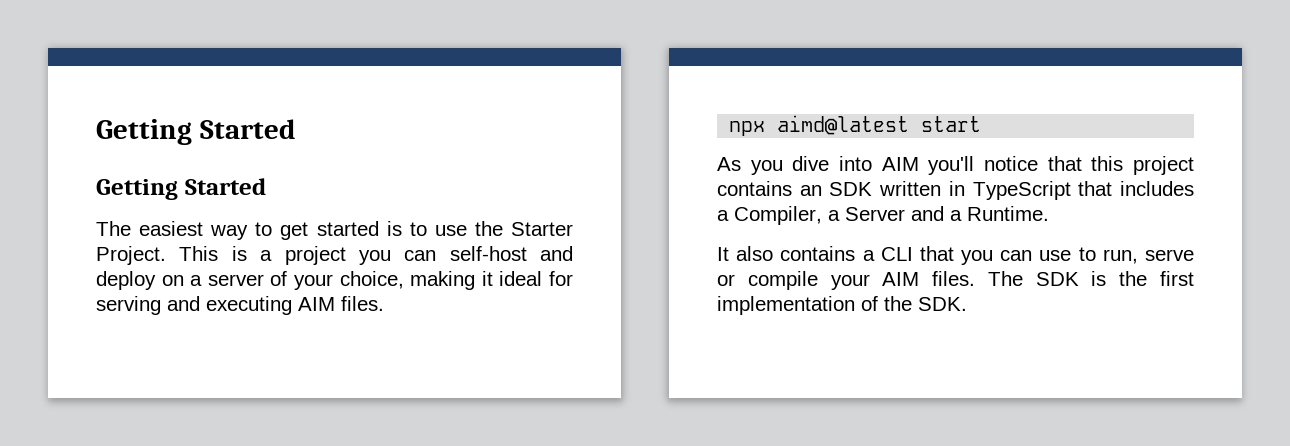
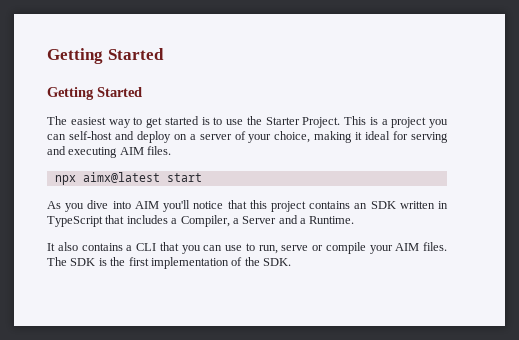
[777,115,910,135] aimd@latest -> [82,172,160,183] aimx@latest

